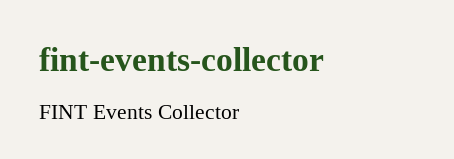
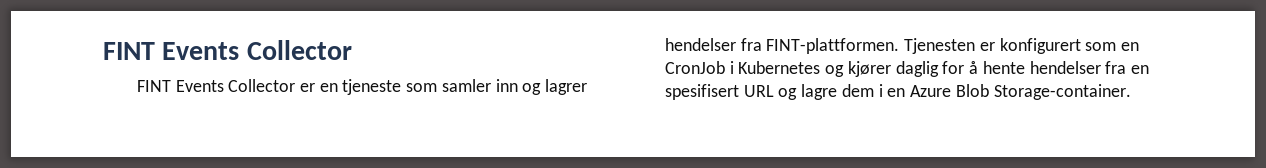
[39,47,324,71] [39,105,239,119] fint-events-collector // FINT Events Collector -> [103,40,352,60] [136,79,588,95] [665,38,1140,54] [665,61,1149,77] [665,84,1131,100] FINT Events Collector // FINT Events Collector er en tjeneste som samler inn og lagrer hendelser fra FINT-plattformen. Tjenesten er konfigurert som en CronJob i Kubernetes og kjører daglig for å hente hendelser fra en spesifisert URL og lagre dem i en Azure Blob Storage-container.

